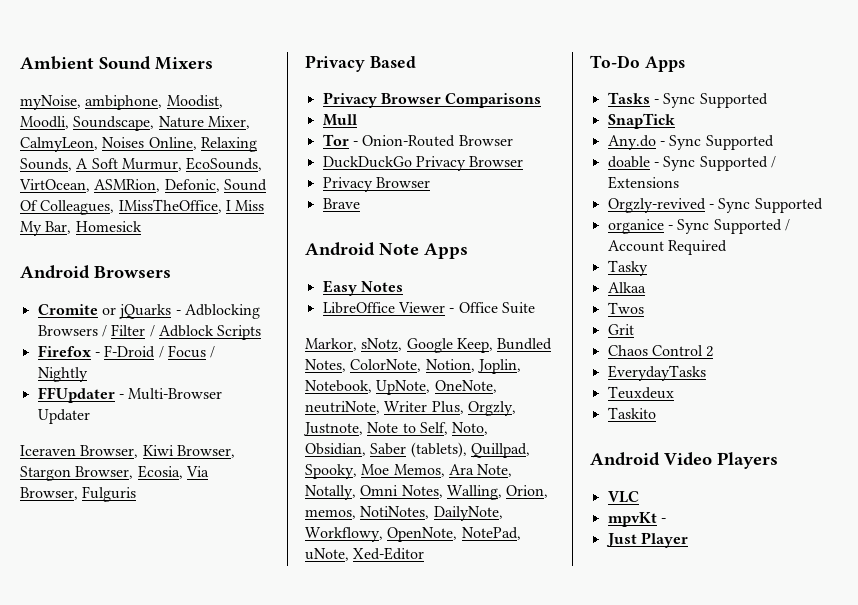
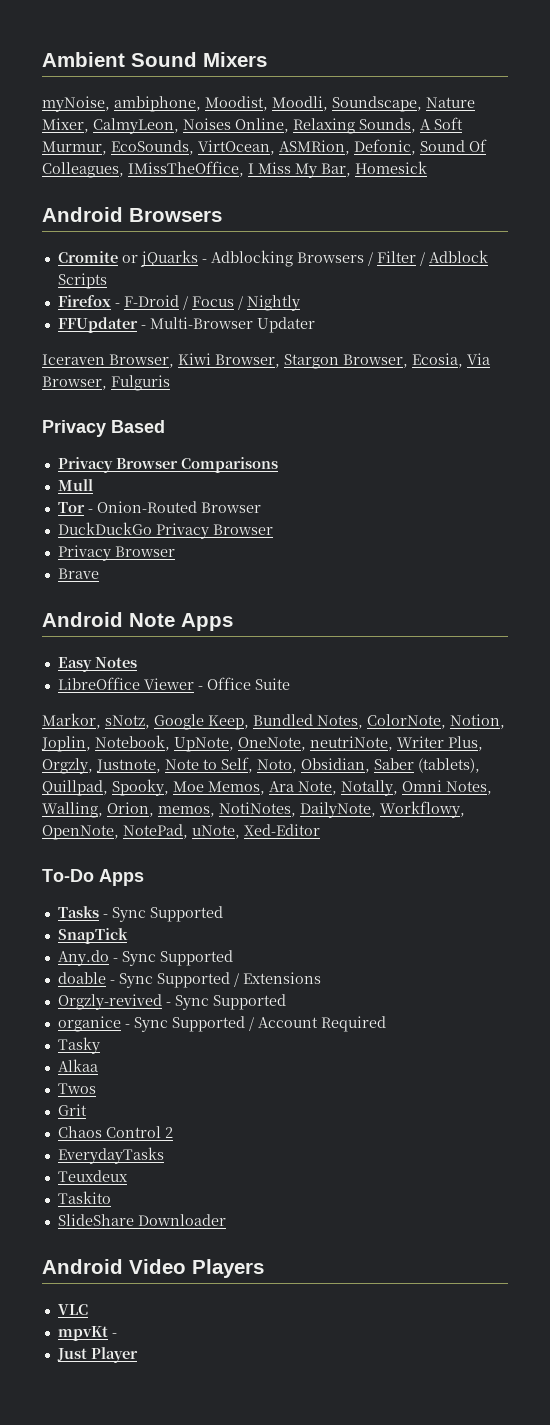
(656, 413) none -> [57,1214,226,1226] // SlideShare Downloader

